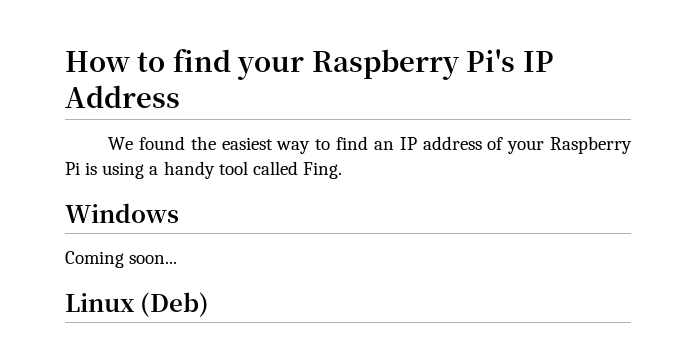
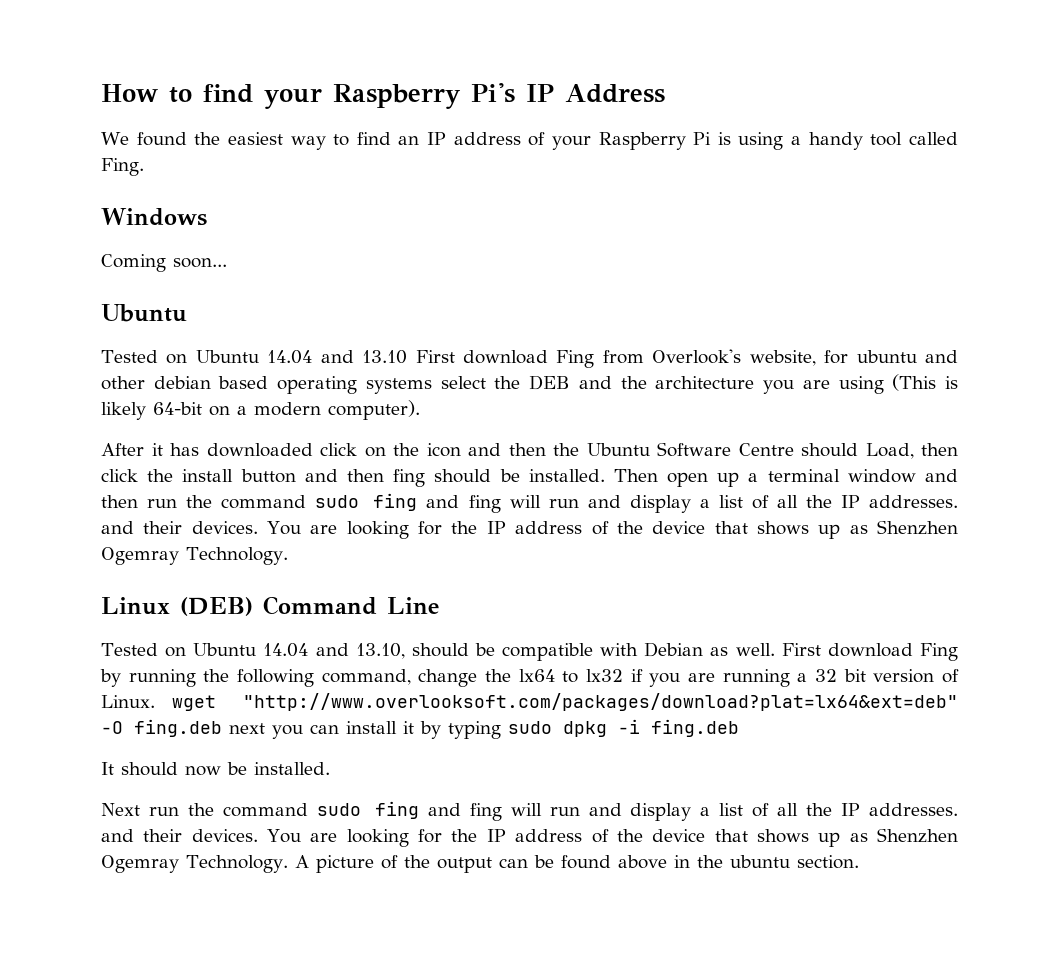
[65,292,210,317] Linux (Deb) -> [101,304,187,322] [101,349,958,368] [101,374,959,394] [101,400,420,420] [101,442,958,459] [101,469,958,487] [101,493,959,513] [101,520,959,539] [101,547,288,565] [101,596,439,616] [101,642,958,661] [100,669,959,687] [101,693,958,711] [101,719,739,739] [101,762,330,776] [101,801,958,821] [101,828,959,847] [101,855,859,873] Ubuntu // Tested on Ubuntu 14.04 and 13.10 First download Fing from Overlook's website, for ubuntu and other debian based operating systems select the DEB and the architecture you are using (This is likely 64-bit on a modern computer). // After it has downloaded click on the icon and then the Ubuntu Software Centre should Load, then click the install button and then fing should be installed. Then open up a terminal window and then run the command sudo fing and fing will run and display a list of all the IP addresses. and their devices. You are looking for the IP address of the device that shows up as Shenzhen Ogemray Technology. // Linux (DEB) Command Line // Tested on Ubuntu 14.04 and 13.10, should be compatible with Debian as well. First download Fing by running the following command, change the lx64 to lx32 if you are running a 32 bit version of Linux. wget "http://www.overlooksoft.com/packages/download?plat=lx64&ext=deb" -O fing.deb next you can install it by typing sudo dpkg -i fing.deb // It should now be installed. // Next run the command sudo fing and fing will run and display a list of all the IP addresses. and their devices. You are looking for the IP address of the device that shows up as Shenzhen Ogemray Technology. A picture of the output can be found above in the ubuntu section.

